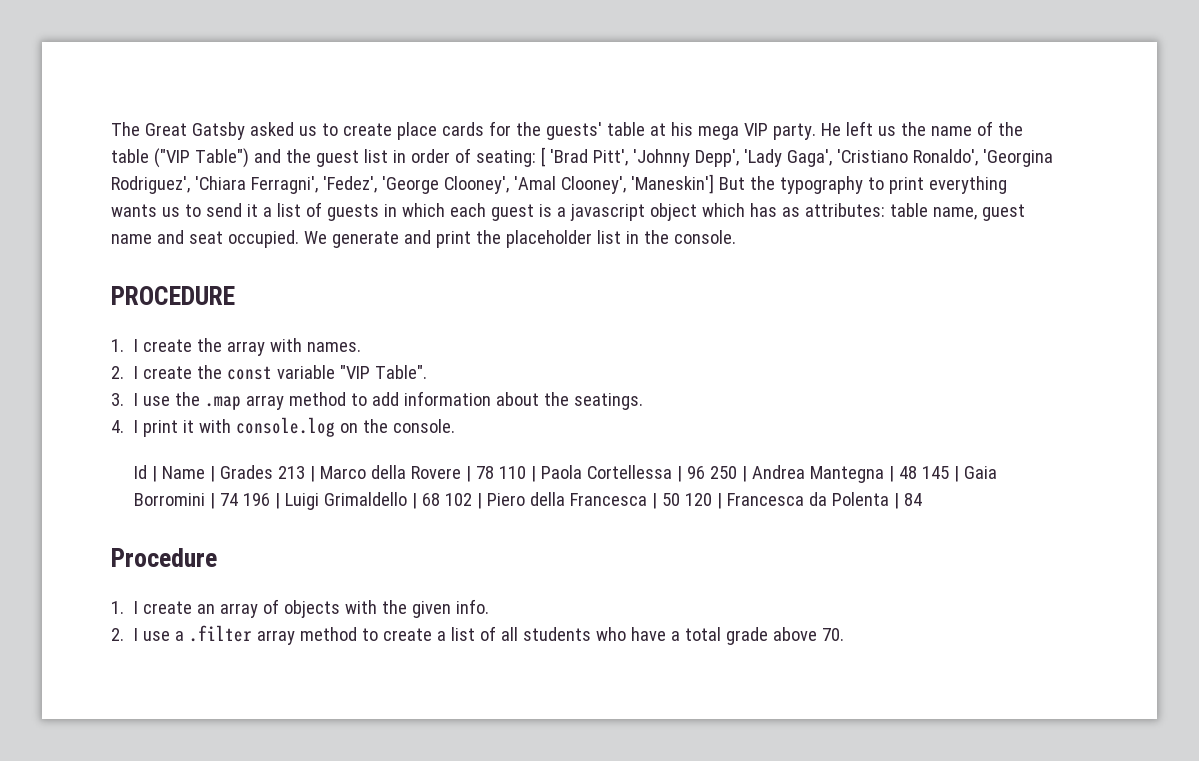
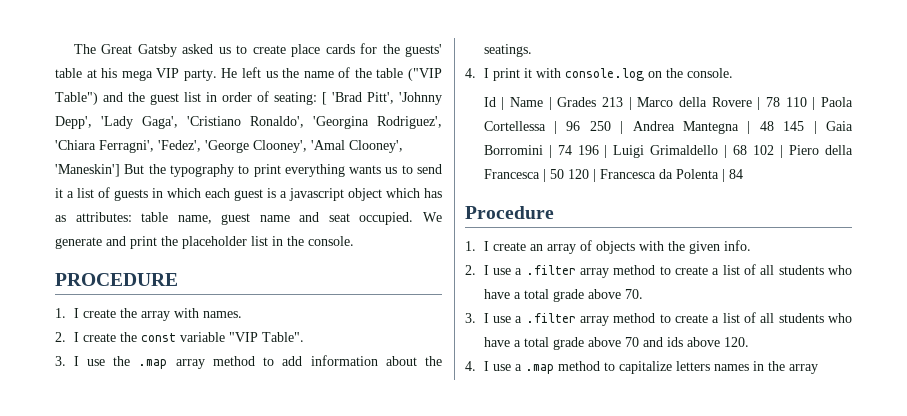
(845, 634) none -> [465,312,852,326] [483,337,749,350] [465,361,818,374] // 3. I use a .filter array method to create a list of all students who have a total grade above 70 and ids above 120. // 4. I use a .map method to capitalize letters names in the array

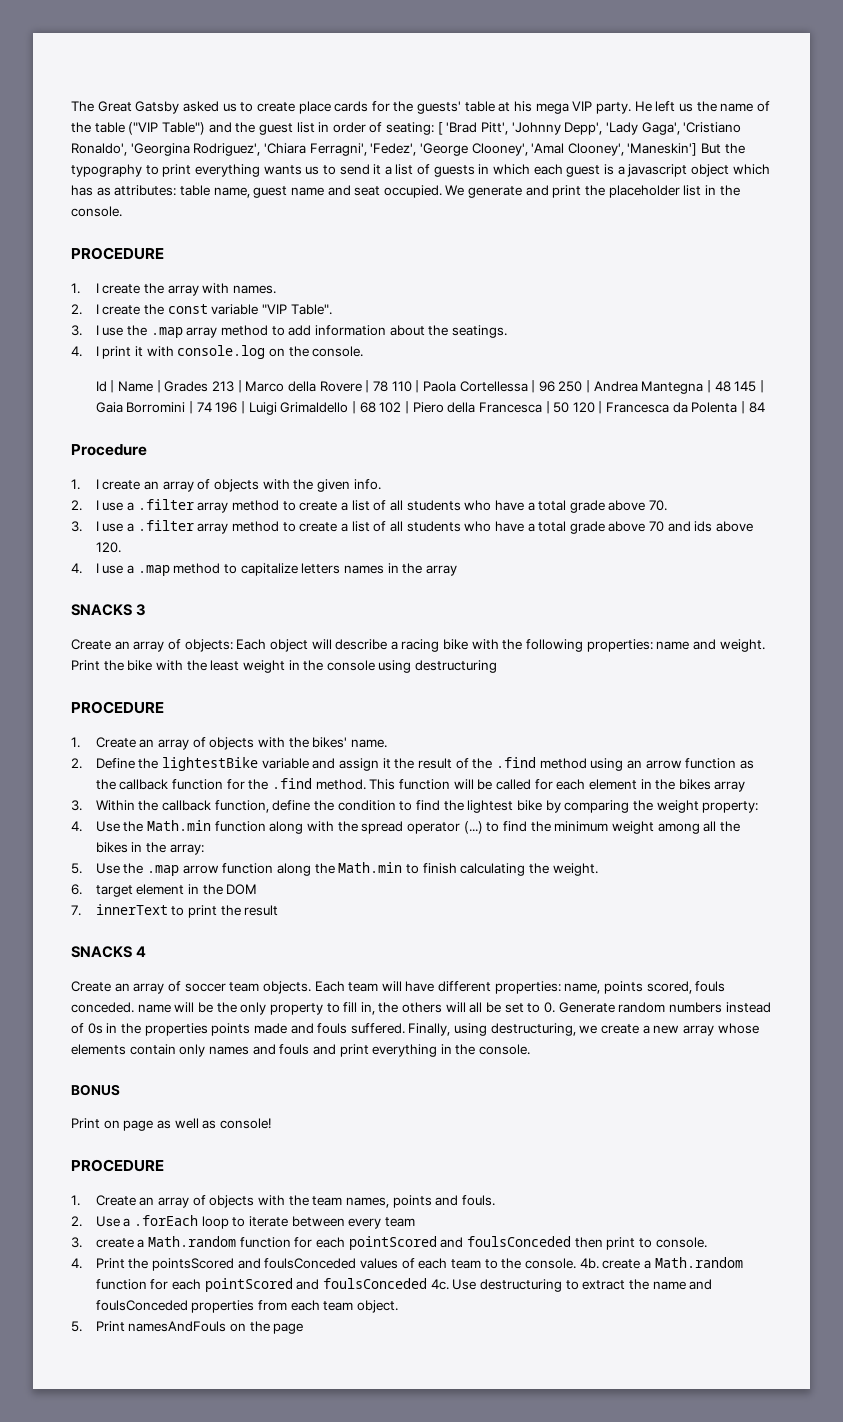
(818, 369) none -> [71,604,147,616] [71,639,765,652] [71,660,498,673] [71,701,164,714] [71,737,387,750] [71,757,754,771] [95,778,746,792] [71,800,759,813] [71,820,740,834] [95,842,204,855] [71,862,598,876] [71,884,258,897] [71,904,279,918] [71,946,147,958] [71,981,726,994] [71,1002,771,1015] [71,1023,759,1036] [71,1044,531,1057] [71,1084,120,1096] [71,1118,271,1131] [71,1159,164,1172] [71,1195,495,1208] [71,1215,415,1229] [71,1236,707,1250] [71,1257,743,1271] [95,1278,713,1292] [95,1300,399,1313] [71,1321,304,1334] // SNACKS 3 // Create an array of objects: Each object will describe a racing bike with the following properties: name and weight. Print the bike with the least weight in the console using destructuring // PROCEDURE // 1. Create an array of objects with the bikes' name. // 2. Define the lightestBike variable and assign it the result of the .find method using an arrow function as the callback function for the .find method. This function will be called for each element in the bikes array // 3. Within the callback function, define the condition to find the lightest bike by comparing the weight property: // 4. Use the Math.min function along with the spread operator (...) to find the minimum weight among all the bikes in the array: // 5. Use the .map arrow function along the Math.min to finish calculating the weight. // 6. target element in the DOM // 7. innerText to print the result // SNACKS 4 // Create an array of soccer team objects. Each team will have different properties: name, points scored, fouls conceded. name will be the only property to fill in, the others will all be set to 0. Generate random numbers instead of 0s in the properties points made and fouls suffered. Finally, using destructuring, we create a new array whose elements contain only names and fouls and print everything in the console. // BONUS // Print on page as well as console! // PROCEDURE // 1. Create an array of objects with the team names, points and fouls. // 2. Use a .forEach loop to iterate between every team // 3. create a Math.random function for each pointScored and foulsConceded then print to console. // 4. Print the pointsScored and foulsConceded values of each team to the console. 4b. create a Math.random function for each pointScored and foulsConceded 4c. Use destructuring to extract the name and foulsConceded properties from each team object. // 5. Print namesAndFouls on the page

